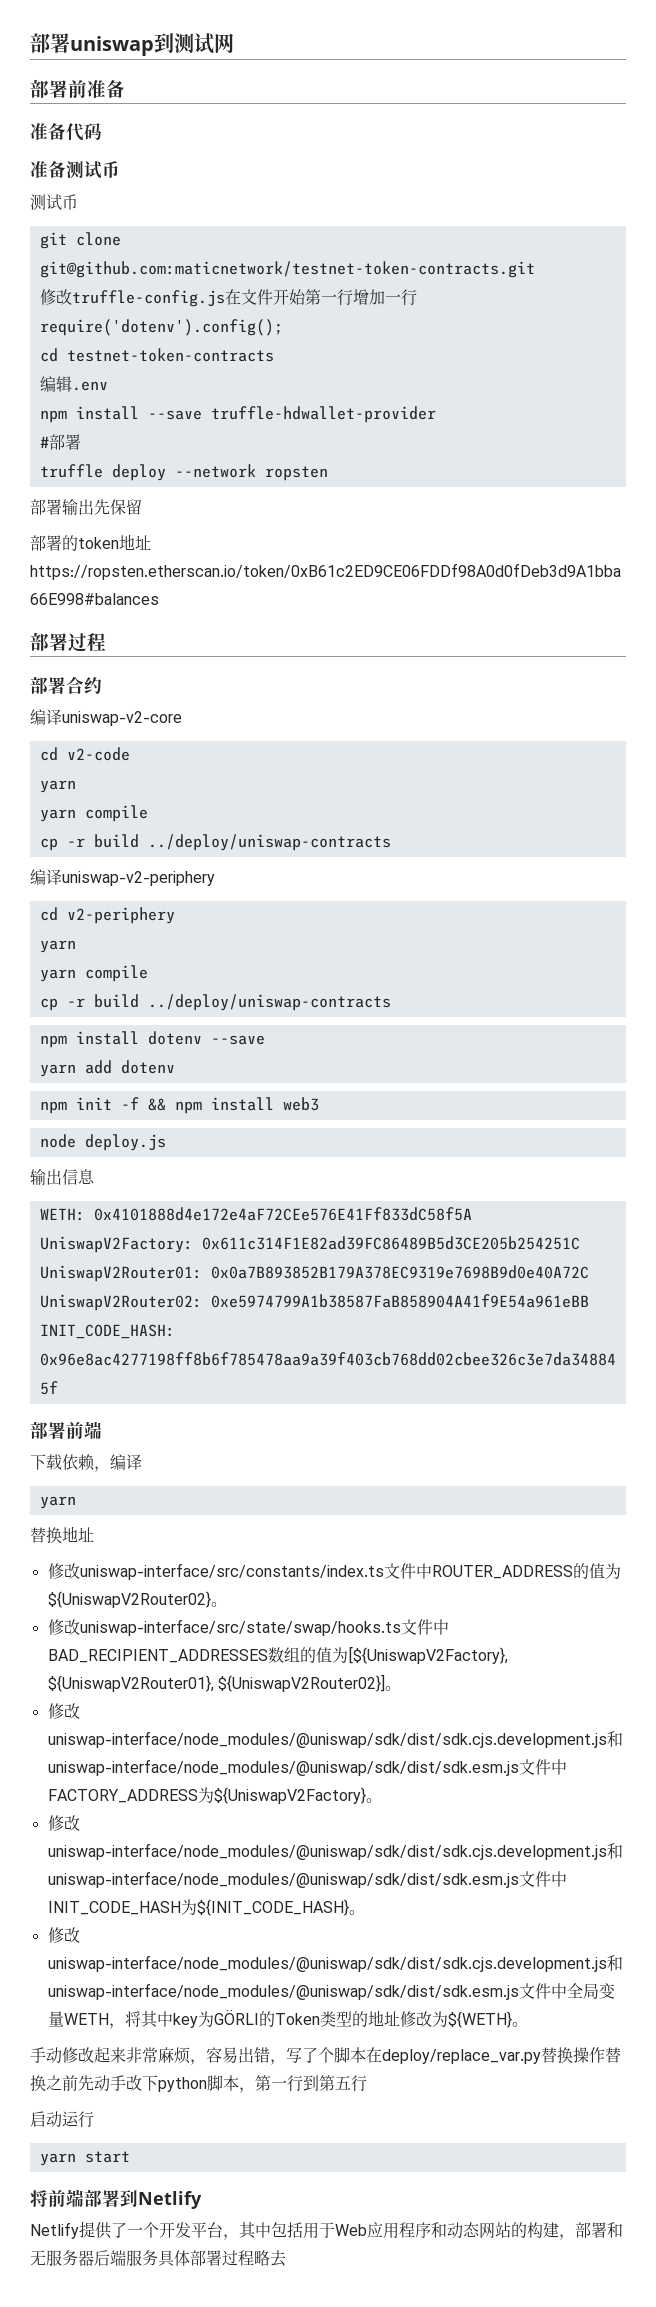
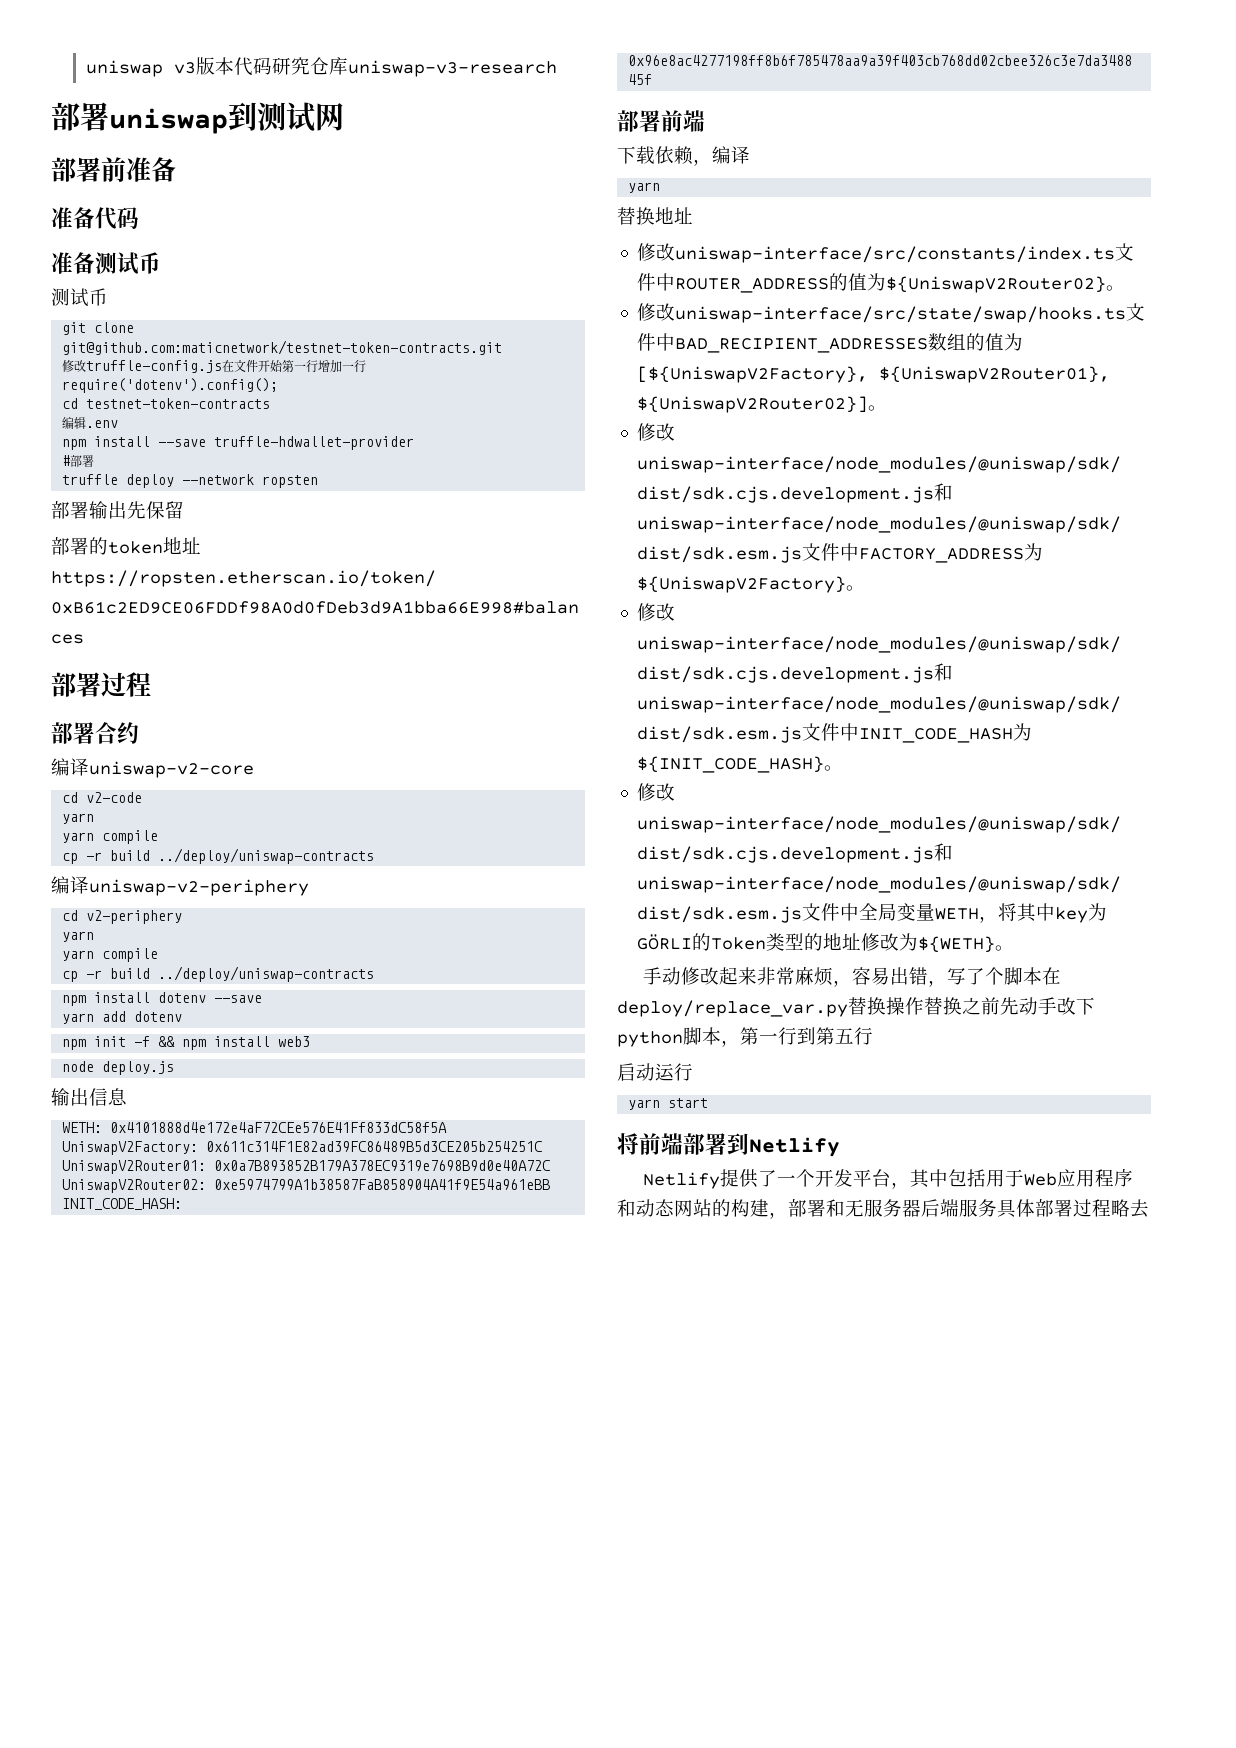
(30, 43) none -> [85,57,557,77] uniswap v3版本代码研究仓库uniswap-v3-research //

